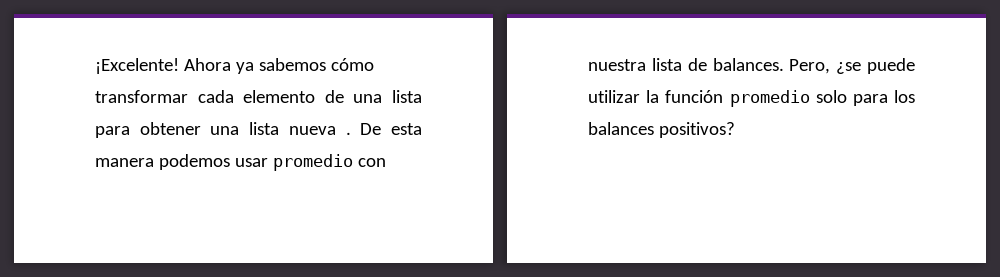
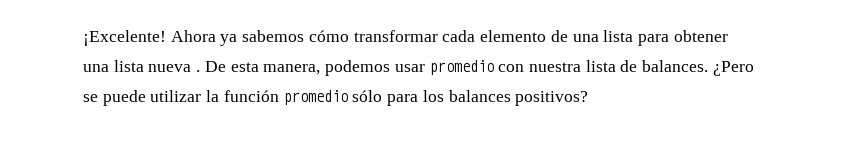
[95,158,154,167] manera -> [263,64,321,75] manera,
[789,59,862,74] Pero, ¿se -> [712,61,754,76] [83,94,98,102] ¿Pero se
[815,90,847,103] solo -> [352,90,383,102] sólo

